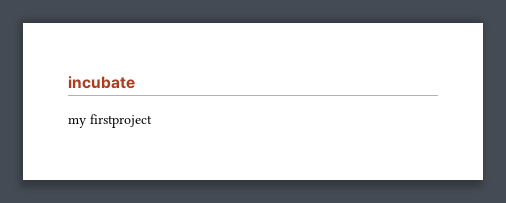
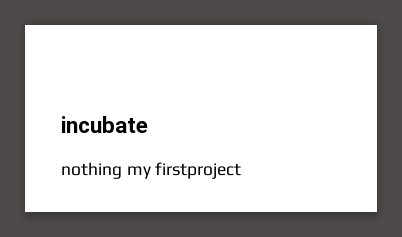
(135, 82) none -> [61,162,122,179] nothing

